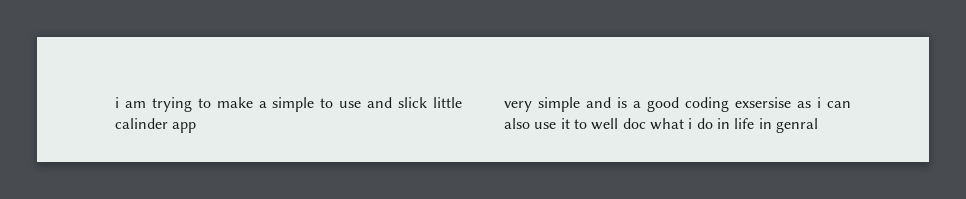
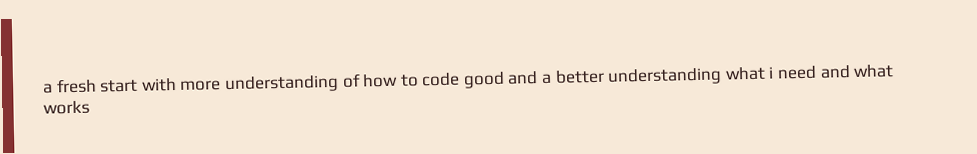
[115,97,462,112] [115,118,197,133] [504,97,851,112] [504,118,818,133] i am trying to make a simple to use and slick little calinder app // very simple and is a good coding exsersise as i can also use it to well doc what i do in life in genral -> [43,64,895,94] [43,100,90,115] a fresh start with more understanding of how to code good and a better understanding what i need and what works

